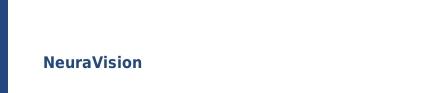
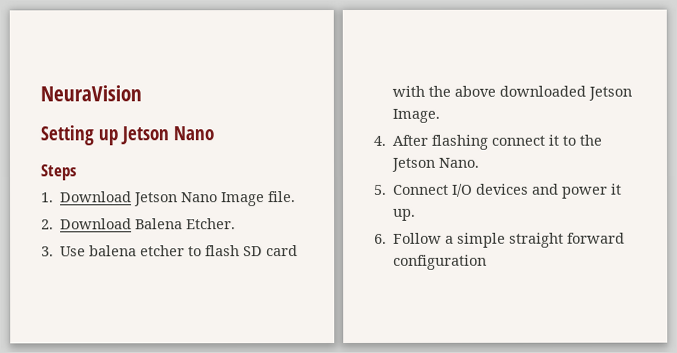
(142, 62) none -> [40,125,214,146] [40,164,77,181] [41,191,297,207] [41,218,237,230] [41,245,299,257] [392,85,633,101] [392,108,441,123] [373,134,603,150] [391,157,480,172] [374,183,623,199] [393,208,417,221] [374,232,626,248] [393,254,488,270] // Setting up Jetson Nano // Steps // 1. Download Jetson Nano Image file. // 2. Download Balena Etcher. // 3. Use balena etcher to flash SD card with the above downloaded Jetson Image. // 4. After flashing connect it to the Jetson Nano. // 5. Connect I/O devices and power it up. // 6. Follow a simple straight forward configuration

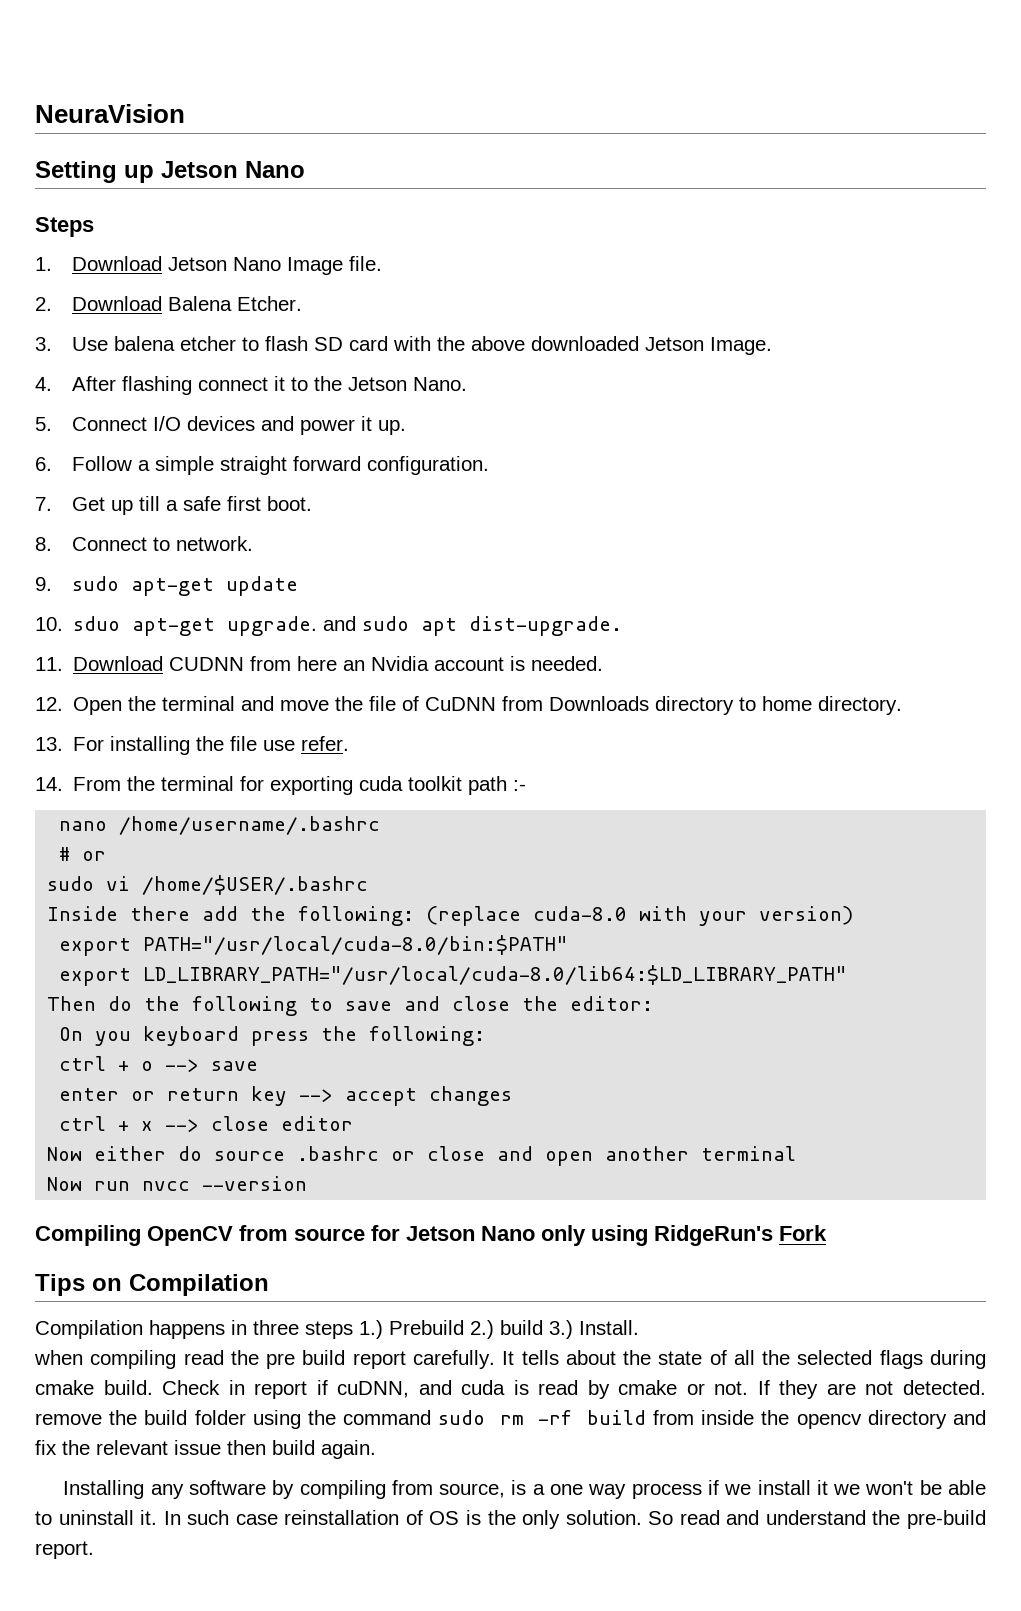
[393,254,488,270] configuration -> [366,456,489,475] [35,496,312,515] [35,536,253,551] [35,576,298,596] [35,616,623,636] [35,656,604,671] [35,696,903,715] [35,736,350,755] [35,776,527,795] [59,816,381,835] [59,847,107,861] [47,875,369,895] [47,906,854,926] [59,935,569,956] [59,965,848,986] [47,996,654,1016] [59,1026,486,1046] [59,1056,259,1072] [59,1086,513,1106] [59,1116,354,1132] [47,1146,797,1166] [47,1176,308,1191] [35,1225,827,1246] [35,1274,269,1296] [35,1320,639,1339] [34,1350,987,1369] [35,1380,986,1399] [35,1410,987,1429] [35,1440,376,1459] [63,1480,987,1499] [35,1510,986,1529] [35,1541,94,1559] configuration. // 7. Get up till a safe first boot. // 8. Connect to network. // 9. sudo apt-get update // 10. sduo apt-get upgrade. and sudo apt dist-upgrade. // 11. Download CUDNN from here an Nvidia account is needed. // 12. Open the terminal and move the file of CuDNN from Downloads directory to home directory. // 13. For installing the file use refer. // 14. From the terminal for exporting cuda toolkit path :- // nano /home/username/.bashrc // # or // sudo vi /home/$USER/.bashrc // Inside there add the following: (replace cuda-8.0 with your version) // export PATH="/usr/local/cuda-8.0/bin:$PATH" // export LD_LIBRARY_PATH="/usr/local/cuda-8.0/lib64:$LD_LIBRARY_PATH" // Then do the following to save and close the editor: // On you keyboard press the following: // ctrl + o --> save // enter or return key --> accept changes // ctrl + x --> close editor // Now either do source .bashrc or close and open another terminal // Now run nvcc --version // Compiling OpenCV from source for Jetson Nano only using RidgeRun's Fork // Tips on Compilation // Compilation happens in three steps 1.) Prebuild 2.) build 3.) Install. // when compiling read the pre build report carefully. It tells about the state of all the selected flags during cmake build. Check in report if cuDNN, and cuda is read by cmake or not. If they are not detected. remove the build folder using the command sudo rm -rf build from inside the opencv directory and fix the relevant issue then build again. // Installing any software by compiling from source, is a one way process if we install it we won't be able to uninstall it. In such case reinstallation of OS is the only solution. So read and understand the pre-build report.

